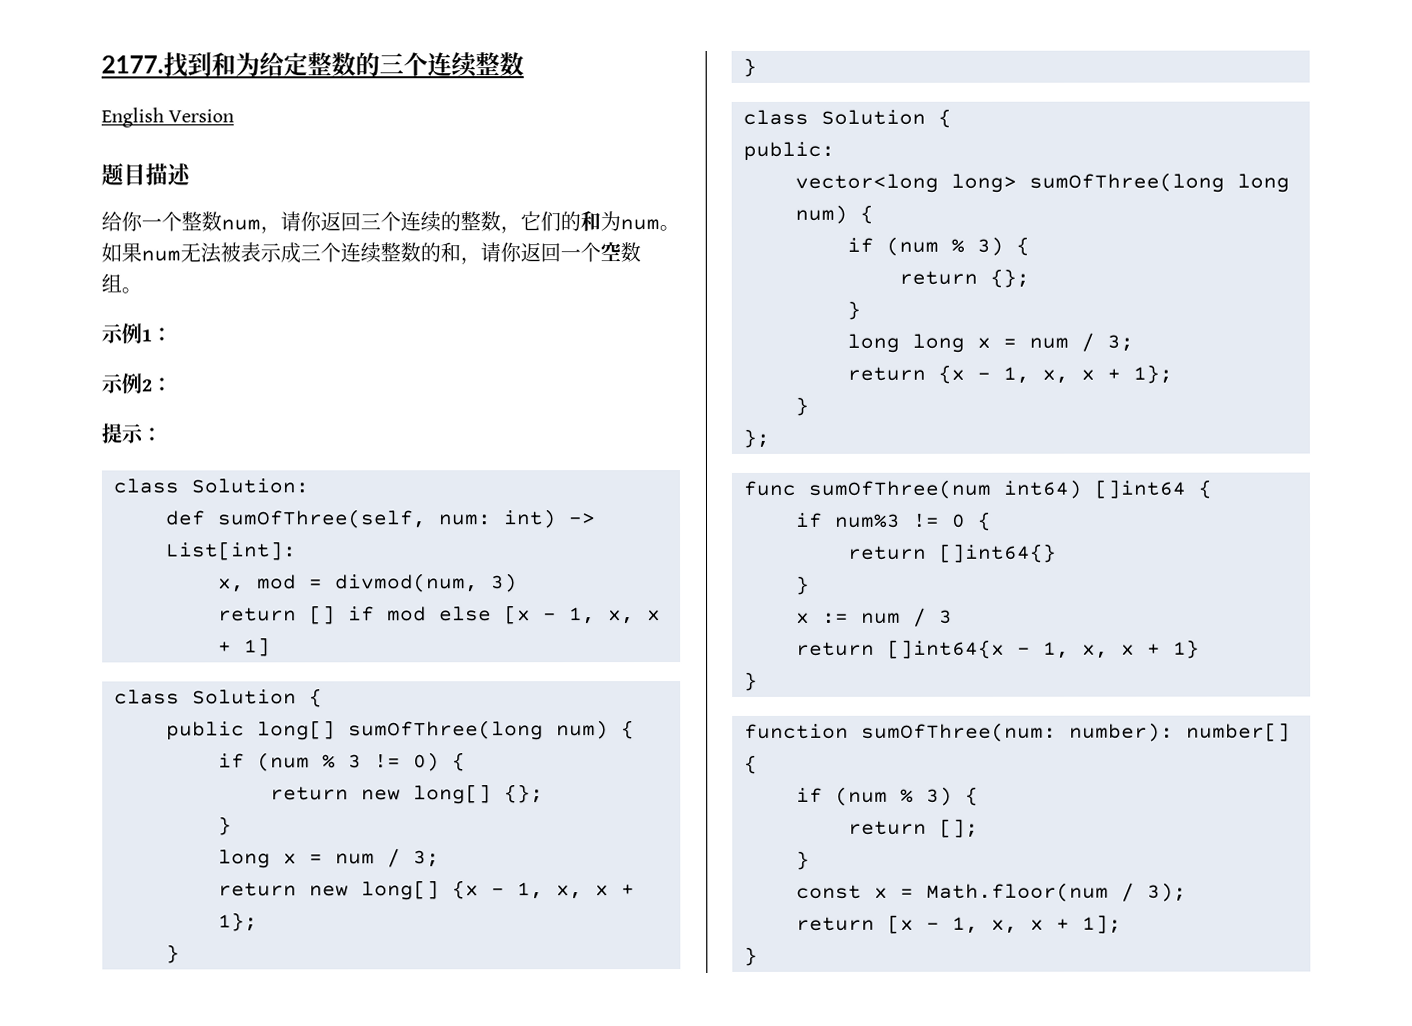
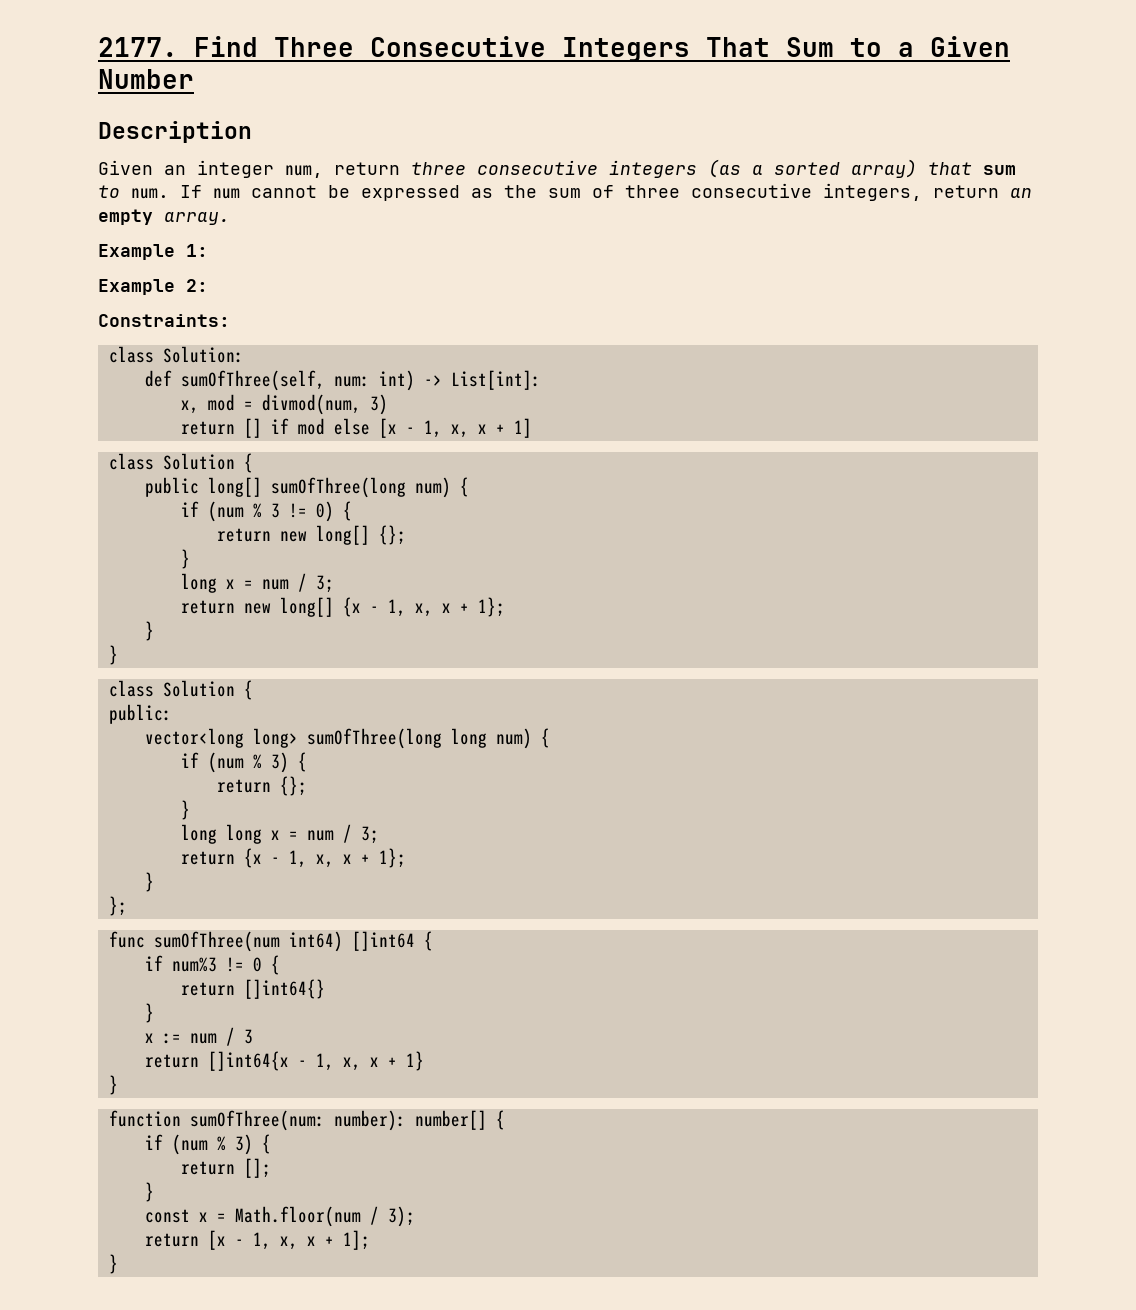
[163,52,524,78] [101,107,235,128] [101,162,191,186] [101,211,680,235] [101,242,641,266] [101,273,142,294] [101,322,172,344] [101,372,172,394] [101,423,162,444] 找到和为给定整数的三个连续整数 // English Version // 题目描述 // 给你一个整数num，请你返回三个连续的整数，它们的和为num。如果num无法被表示成三个连续整数的和，请你返回一个空数组。 // 示例1： // 示例2： // 提示： -> [194,36,1010,62] [98,69,194,89] [98,121,252,143] [98,159,1016,178] [98,183,1032,201] [98,209,230,225] [98,244,208,260] [98,279,208,295] [98,314,230,327] Find Three Consecutive Integers That Sum to a Given Number // Description // Given an integer num, return three consecutive integers (as a sorted array) that sum to num. If num cannot be expressed as the sum of three consecutive integers, return an empty array. // Example 1: // Example 2: // Constraints:

